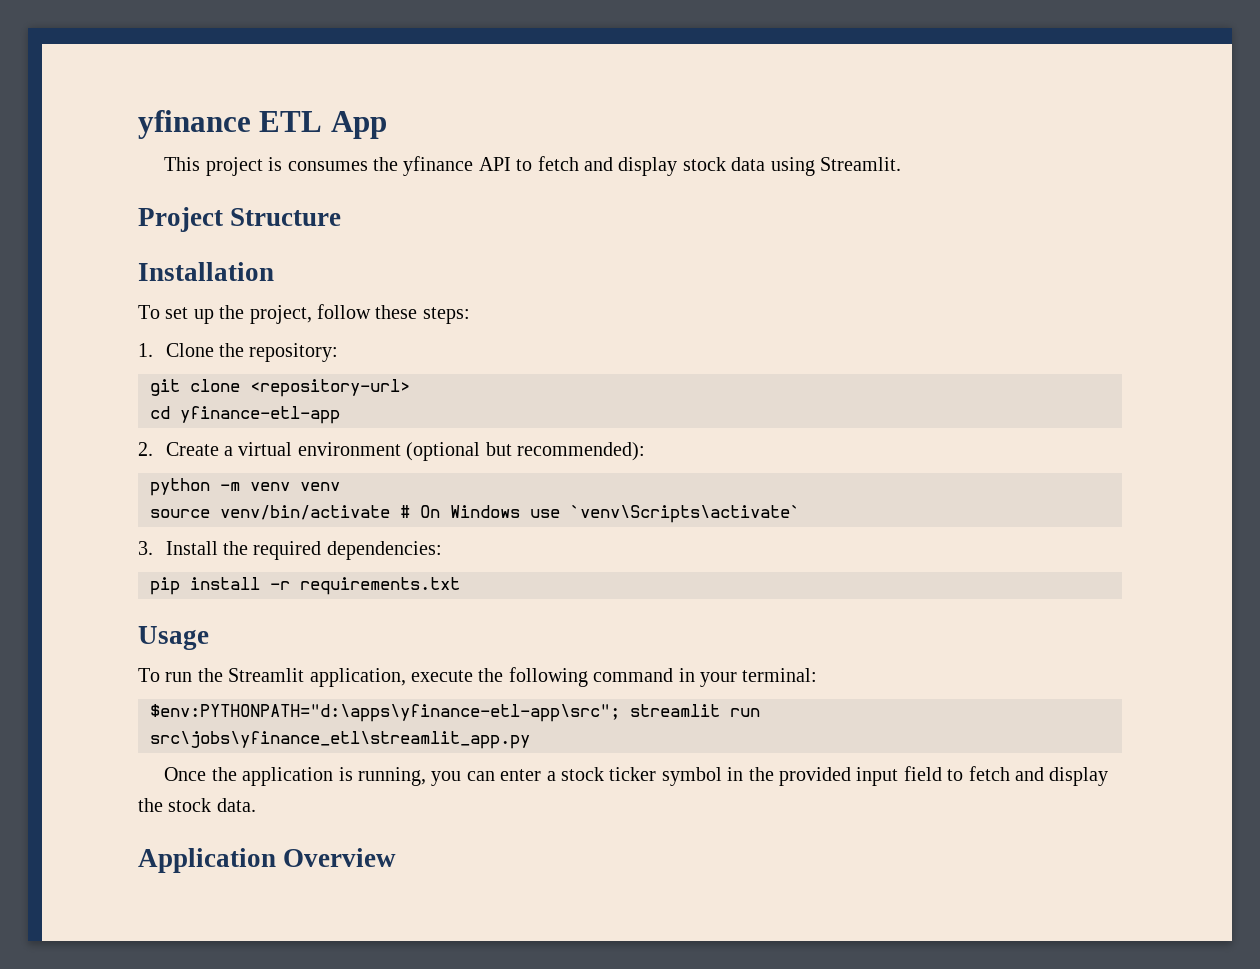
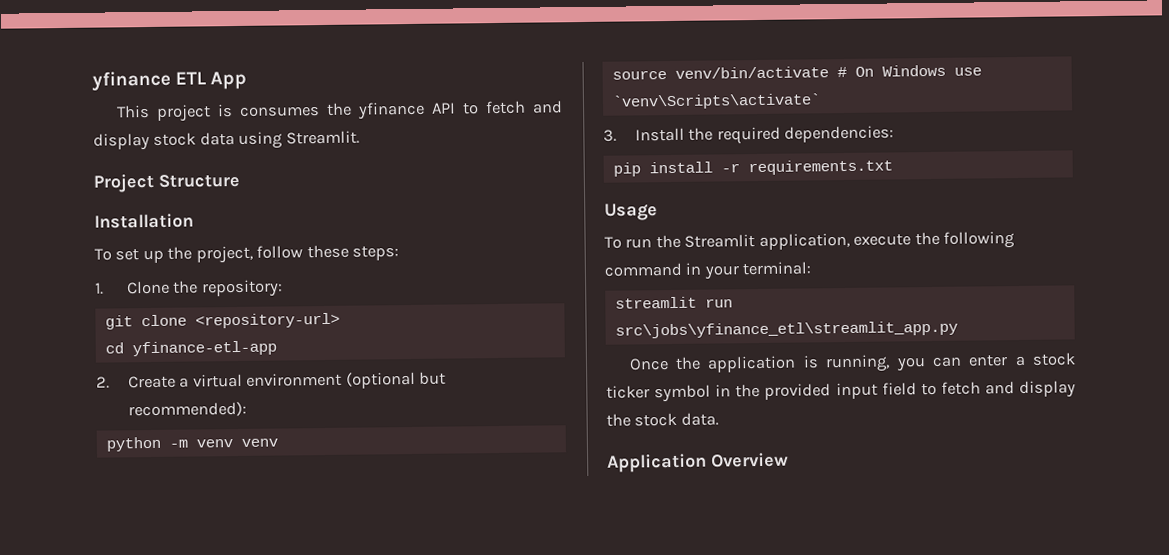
[150,704,620,722] $env:PYTHONPATH="d:\apps\yfinance-etl-app\src"; -> (812, 268) none

